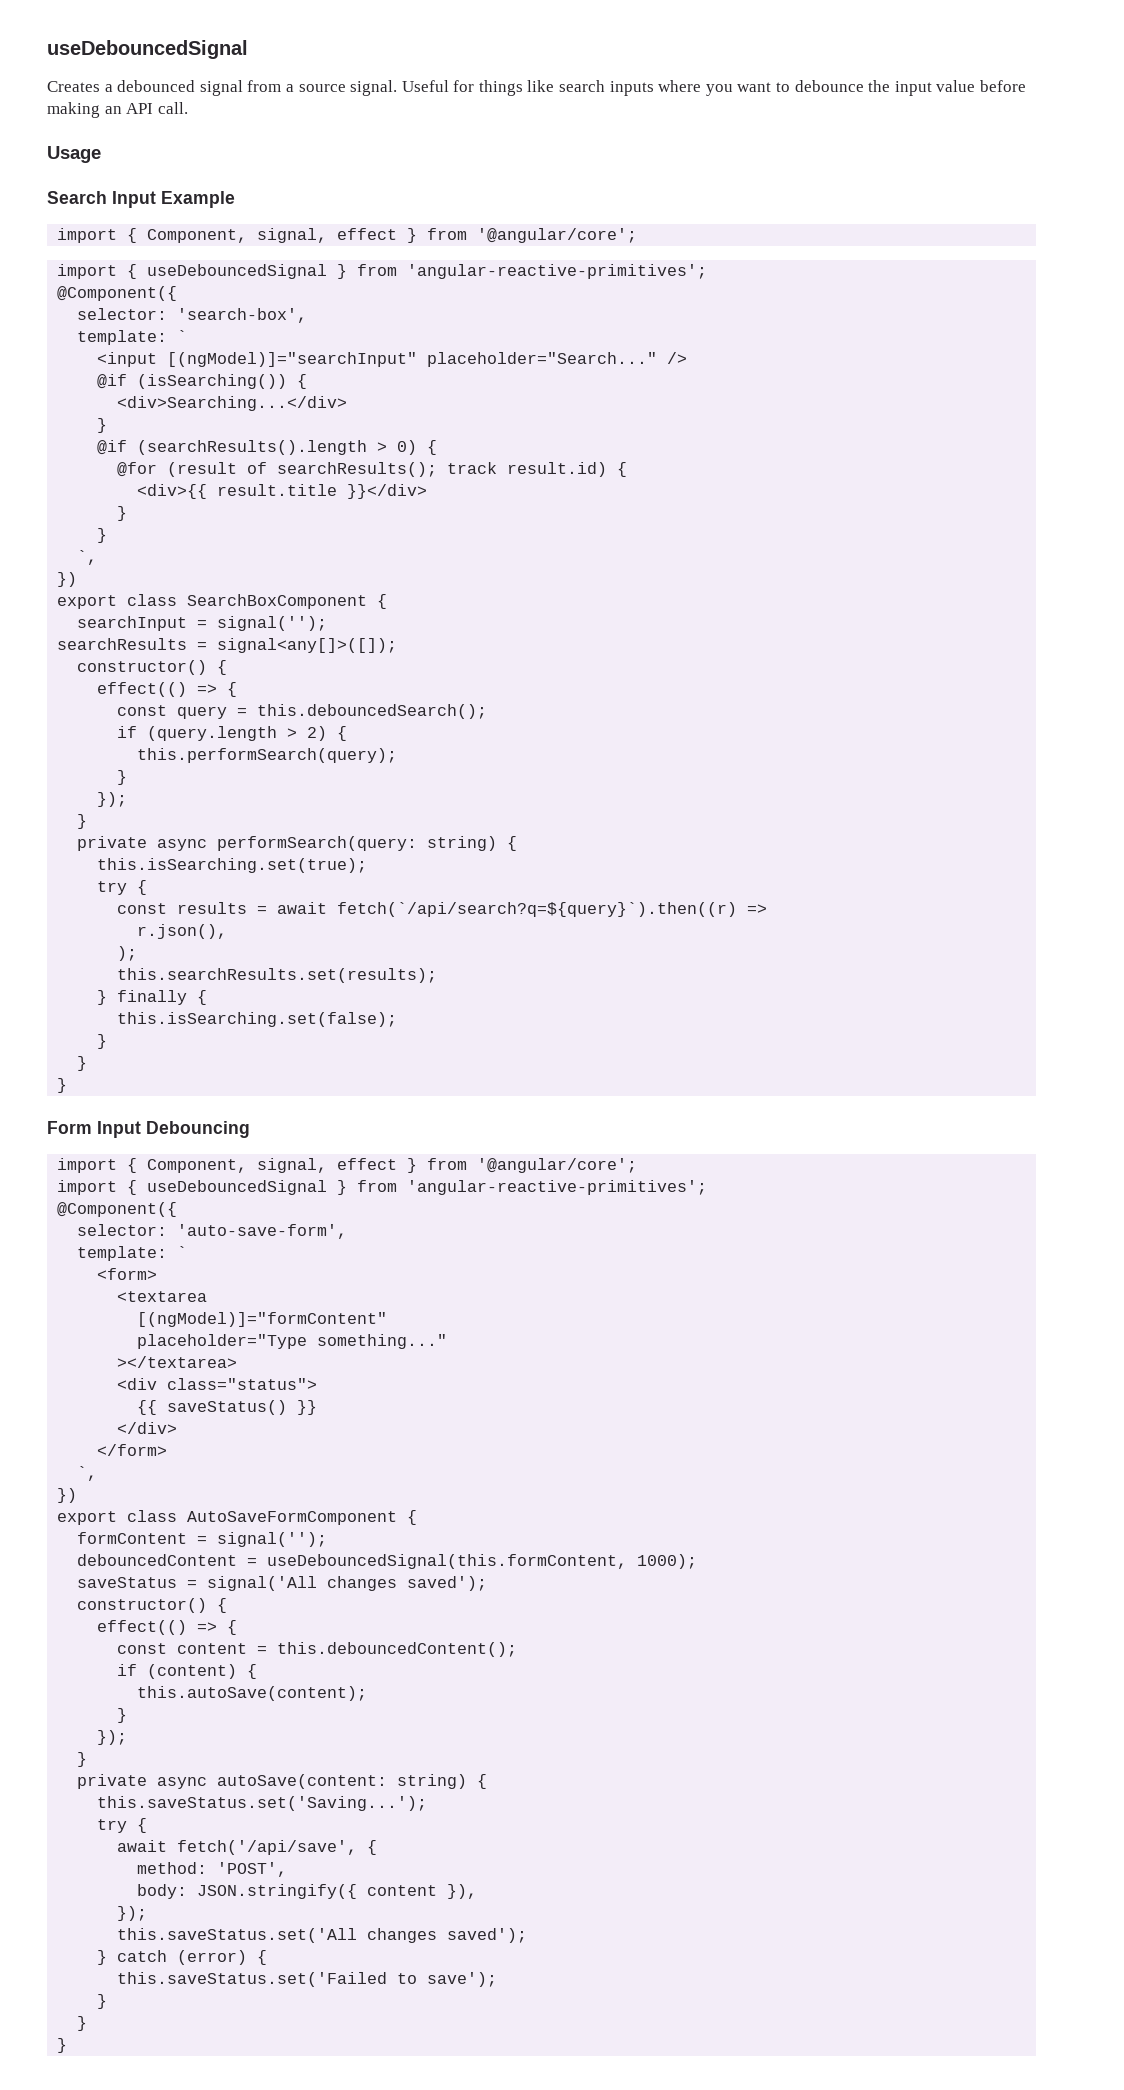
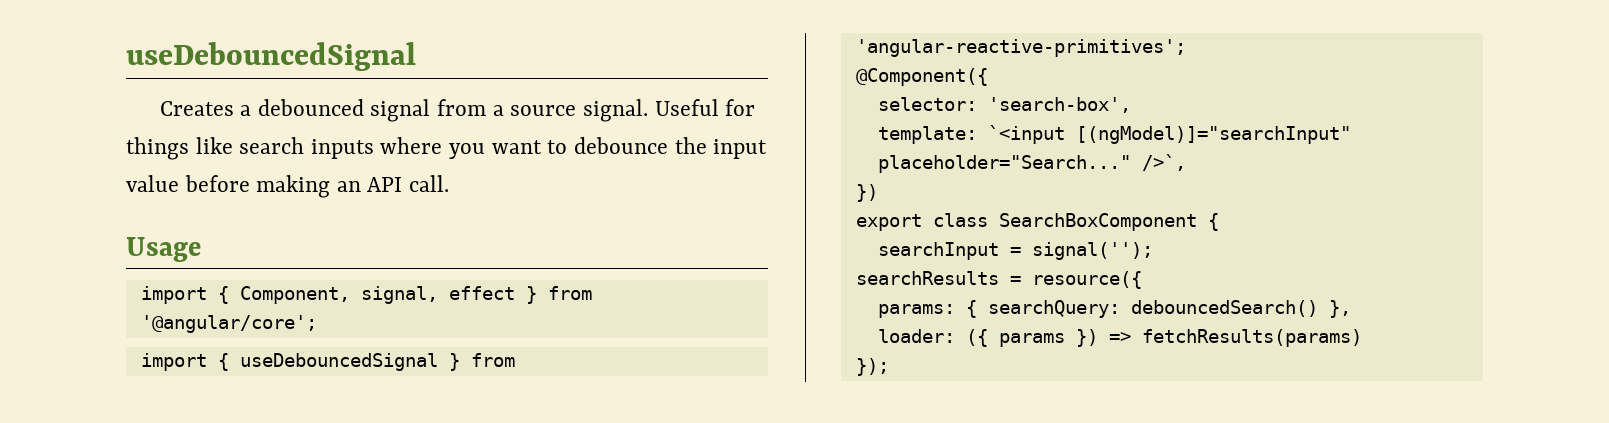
[47,191,235,208] // Search Input Example -> (201, 249) none
[177,330,188,342] [97,352,688,367] [97,374,308,389] [117,396,348,411] [97,418,108,433] [97,440,438,455] [117,462,628,477] [137,484,428,499] [117,506,128,521] [97,528,108,543] [77,550,98,565] ` // <input [(ngModel)]="searchInput" placeholder="Search..." /> // @if (isSearching()) { // <div>Searching...</div> // } // @if (searchResults().length > 0) { // @for (result of searchResults(); track result.id) { // <div>{{ result.title }}</div> // } // } // `, -> [987,125,1351,144] [877,154,1186,173] `<input [(ngModel)]="searchInput" placeholder="Search..." />`,
[217,638,398,653] [77,660,228,675] [97,682,238,697] [117,704,488,719] [117,726,348,741] [137,748,398,763] [117,770,128,785] [97,792,128,807] [77,814,88,829] [77,836,518,851] [97,858,368,873] [97,880,148,895] [117,902,768,917] [137,924,228,939] [117,946,138,961] [117,968,438,983] [97,990,208,1005] [117,1012,398,1027] [97,1034,108,1049] [77,1056,88,1071] [57,1078,68,1093] [47,1121,250,1138] [57,1158,638,1173] [57,1180,708,1195] [57,1202,178,1217] [77,1224,348,1239] [77,1246,188,1261] [97,1268,158,1280] [117,1291,208,1302] [137,1312,388,1327] [137,1334,448,1349] [117,1356,238,1368] [117,1378,318,1390] [137,1400,318,1415] [117,1422,178,1434] [97,1444,168,1456] [77,1466,98,1481] [57,1488,78,1503] [57,1510,418,1525] [77,1532,328,1547] [77,1554,698,1569] [77,1576,488,1591] [77,1598,228,1613] [97,1620,238,1635] [117,1642,518,1657] [117,1664,258,1679] [137,1686,368,1701] [117,1708,128,1723] [97,1730,128,1745] [77,1752,88,1767] [77,1774,488,1789] [97,1796,428,1811] [97,1818,148,1833] [117,1840,378,1855] [137,1862,288,1877] [137,1884,478,1899] [117,1906,148,1921] [117,1928,528,1943] [97,1950,268,1965] [117,1972,498,1987] [97,1994,108,2009] [77,2016,88,2031] [57,2038,68,2053] signal<any[]>([]); // constructor() { // effect(() => { // const query = this.debouncedSearch(); // if (query.length > 2) { // this.performSearch(query); // } // }); // } // private async performSearch(query: string) { // this.isSearching.set(true); // try { // const results = await fetch(`/api/search?q=${query}`).then((r) => // r.json(), // ); // this.searchResults.set(results); // } finally { // this.isSearching.set(false); // } // } // } // Form Input Debouncing // import { Component, signal, effect } from '@angular/core'; // import { useDebouncedSignal } from 'angular-reactive-primitives'; // @Component({ // selector: 'auto-save-form', // template: ` // <form> // <textarea // [(ngModel)]="formContent" // placeholder="Type something..." // ></textarea> // <div class="status"> // {{ saveStatus() }} // </div> // </form> // `, // }) // export class AutoSaveFormComponent { // formContent = signal(''); // debouncedContent = useDebouncedSignal(this.formContent, 1000); // saveStatus = signal('All changes saved'); // constructor() { // effect(() => { // const content = this.debouncedContent(); // if (content) { // this.autoSave(content); // } // }); // } // private async autoSave(content: string) { // this.saveStatus.set('Saving...'); // try { // await fetch('/api/save', { // method: 'POST', // body: JSON.stringify({ content }), // }); // this.saveStatus.set('All changes saved'); // } catch (error) { // this.saveStatus.set('Failed to save'); // } // } // } -> [1031,271,1142,289] [877,300,1351,318] [877,329,1362,347] [855,358,889,376] resource({ // params: { searchQuery: debouncedSearch() }, // loader: ({ params }) => fetchResults(params) // });

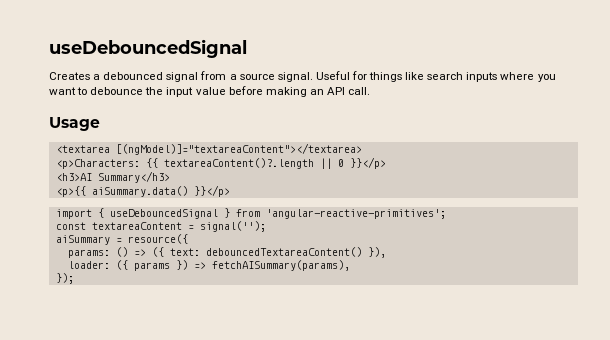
[140,286,592,304] [140,315,317,333] import { Component, signal, effect } from '@angular/core'; -> [55,143,362,155] [55,157,386,169] [55,171,170,183] [55,185,230,197] <textarea [(ngModel)]="textareaContent"></textarea> // <p>Characters: {{ textareaContent()?.length || 0 }}</p> // <h3>AI Summary</h3> // <p>{{ aiSummary.data() }}</p>
[855,68,988,86] [877,97,1131,113] [877,125,1351,144] [877,154,1186,173] [855,184,878,202] [855,213,1219,231] [877,242,999,260] @Component({ // selector: 'search-box', // template: `<input [(ngModel)]="searchInput" placeholder="Search..." />`, // }) // export class SearchBoxComponent { // searchInput -> [55,222,182,230] const textareaContent
[855,271,999,285] searchResults -> [55,235,110,245] aiSummary
[965,300,1351,318] { searchQuery: debouncedSearch() }, -> [115,247,386,258] () => ({ text: debouncedTextareaContent() }),
[1141,329,1362,347] fetchResults(params) -> [211,260,350,271] fetchAISummary(params),

